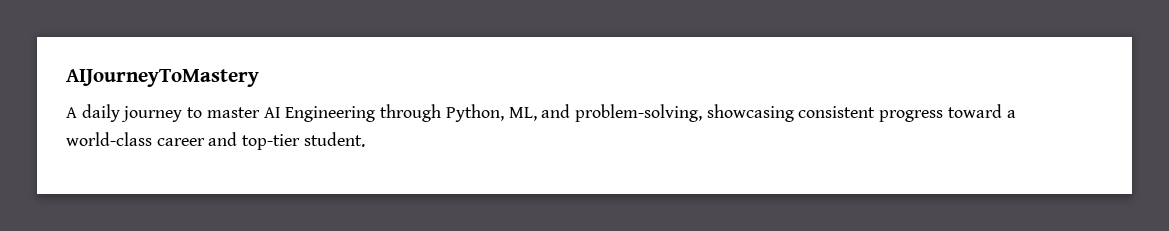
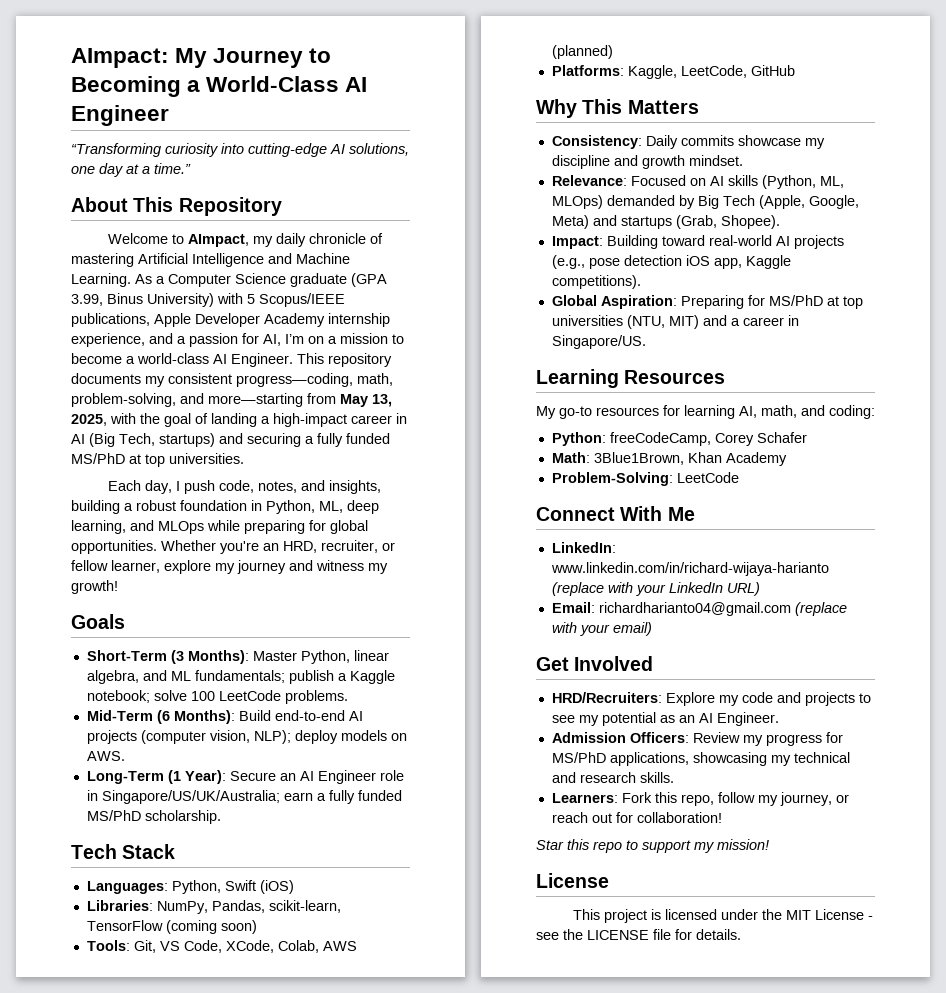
[66,69,259,87] [66,104,1016,122] [66,132,365,150] AIJourneyToMastery // A daily journey to master AI Engineering through Python, ML, and problem-solving, showcasing consistent progress toward a world-class career and top-tier student. -> [71,48,332,68] [71,76,368,97] [71,105,169,126] [71,143,409,157] [71,163,191,177] [71,197,282,216] [108,233,384,247] [71,253,350,267] [71,273,387,287] [71,293,345,307] [71,313,390,327] [71,333,404,347] [71,353,392,367] [71,373,393,387] [71,393,392,407] [71,413,407,427] [71,433,390,447] [71,453,244,467] [108,480,382,494] [71,500,379,514] [71,520,368,534] [71,540,395,554] [71,560,388,574] [71,580,118,594] [71,614,125,629] [86,650,389,664] [86,670,395,684] [86,690,348,704] [86,710,363,724] [86,730,407,744] [86,751,125,761] [86,770,404,784] [86,790,402,804] [86,810,221,824] [71,844,176,859] [86,880,294,894] [86,900,341,914] [86,920,257,934] [86,940,357,953] [551,45,613,59] [551,65,795,79] [536,99,699,118] [551,135,825,149] [551,155,743,169] [551,175,844,189] [551,195,859,209] [551,215,780,229] [551,235,844,249] [551,255,791,269] [551,275,641,289] [551,295,863,309] [551,315,799,329] [551,335,646,349] [536,369,726,388] [536,405,875,419] [551,432,807,446] [551,452,787,466] [551,472,739,486] [536,506,695,521] [551,542,616,553] [550,562,829,576] [551,582,760,596] [551,602,847,616] [551,622,652,636] [536,656,654,671] [551,692,871,706] [551,712,779,726] [551,732,843,746] [551,752,850,766] [551,772,674,783] [551,792,849,806] [551,812,722,823] [536,839,769,853] [536,873,609,888] [573,909,874,923] [536,929,741,940] AImpact: My Journey to Becoming a World-Class AI Engineer // “Transforming curiosity into cutting-edge AI solutions, one day at a time.” // About This Repository // Welcome to AImpact, my daily chronicle of mastering Artificial Intelligence and Machine Learning. As a Computer Science graduate (GPA 3.99, Binus University) with 5 Scopus/IEEE publications, Apple Developer Academy internship experience, and a passion for AI, I’m on a mission to become a world-class AI Engineer. This repository documents my consistent progress—coding, math, problem-solving, and more—starting from May 13, 2025, with the goal of landing a high-impact career in AI (Big Tech, startups) and securing a fully funded MS/PhD at top universities. // Each day, I push code, notes, and insights, building a robust foundation in Python, ML, deep learning, and MLOps while preparing for global opportunities. Whether you're an HRD, recruiter, or fellow learner, explore my journey and witness my growth! // Goals // Short-Term (3 Months): Master Python, linear algebra, and ML fundamentals; publish a Kaggle notebook; solve 100 LeetCode problems. // Mid-Term (6 Months): Build end-to-end AI projects (computer vision, NLP); deploy models on AWS. // Long-Term (1 Year): Secure an AI Engineer role in Singapore/US/UK/Australia; earn a fully funded MS/PhD scholarship. // Tech Stack // Languages: Python, Swift (iOS) // Libraries: NumPy, Pandas, scikit-learn, TensorFlow (coming soon) // Tools: Git, VS Code, XCode, Colab, AWS (planned) // Platforms: Kaggle, LeetCode, GitHub // Why This Matters // Consistency: Daily commits showcase my discipline and growth mindset. // Relevance: Focused on AI skills (Python, ML, MLOps) demanded by Big Tech (Apple, Google, Meta) and startups (Grab, Shopee). // Impact: Building toward real-world AI projects (e.g., pose detection iOS app, Kaggle competitions). // Global Aspiration: Preparing for MS/PhD at top universities (NTU, MIT) and a career in Singapore/US. // Learning Resources // My go-to resources for learning AI, math, and coding: // Python: freeCodeCamp, Corey Schafer // Math: 3Blue1Brown, Khan Academy // Problem-Solving: LeetCode // Connect With Me // LinkedIn: www.linkedin.com/in/richard-wijaya-harianto (replace with your LinkedIn URL) // Email: richardharianto04@gmail.com (replace with your email) // Get Involved // HRD/Recruiters: Explore my code and projects to see my potential as an AI Engineer. // Admission Officers: Review my progress for MS/PhD applications, showcasing my technical and research skills. // Learners: Fork this repo, follow my journey, or reach out for collaboration! // Star this repo to support my mission! // License // This project is licensed under the MIT License - see the LICENSE file for details.

